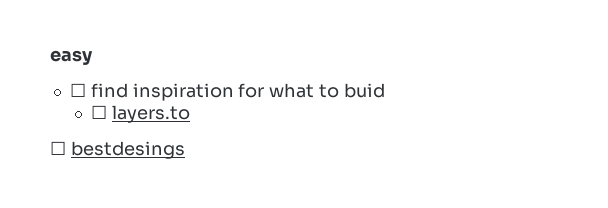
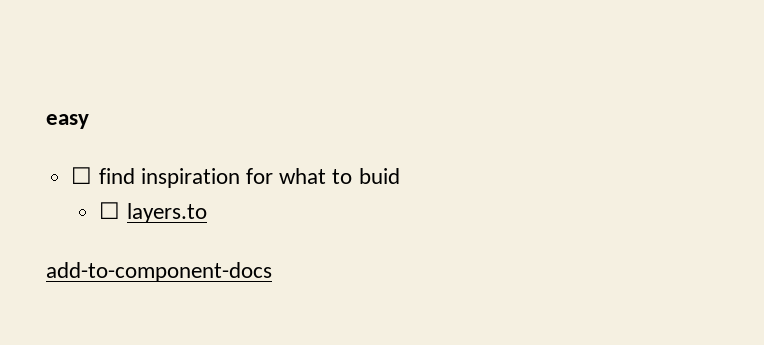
[50,141,185,159] ☐ bestdesings -> [46,262,272,282] add-to-component-docs

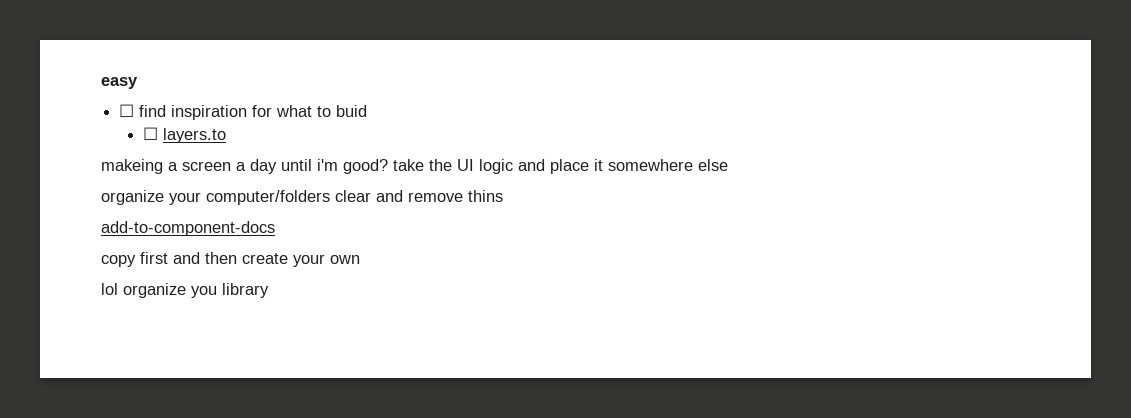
[46,262,272,282] add-to-component-docs -> [101,159,728,174] [101,190,503,205] [101,221,275,236] [101,252,360,267] [101,283,269,298] makeing a screen a day until i'm good? take the UI logic and place it somewhere else // organize your computer/folders clear and remove thins // add-to-component-docs // copy first and then create your own // lol organize you library

